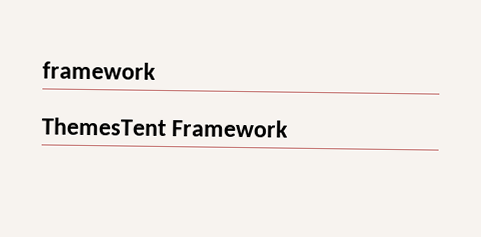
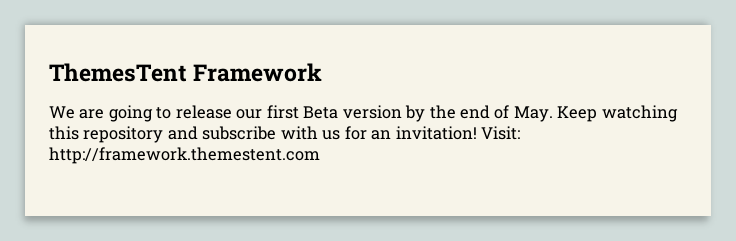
[42,61,156,80] framework // -> (49, 72) none
(289, 128) none -> [49,105,678,122] [49,126,521,143] [49,147,320,164] // We are going to release our first Beta version by the end of May. Keep watching this repository and subscribe with us for an invitation! Visit: http://framework.themestent.com

